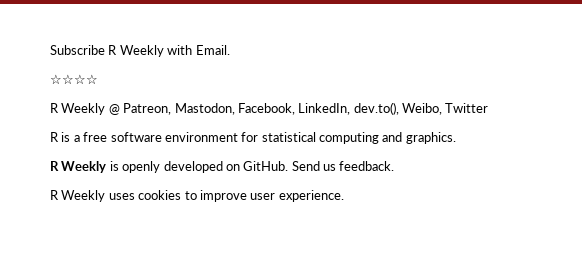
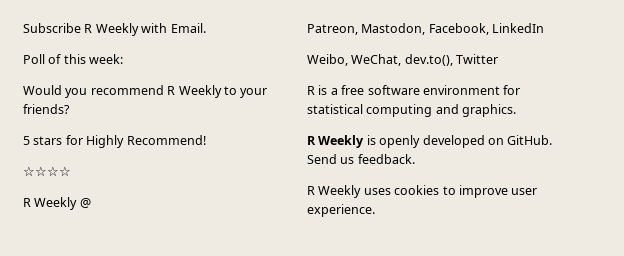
(230, 50) none -> [23,54,124,64] [23,85,268,98] [23,104,70,114] [23,135,206,148] // Poll of this week: // Would you recommend R Weekly to your friends? // 5 stars for Highly Recommend!
(120, 109) none -> (91, 203) //
[298,102,442,115] LinkedIn, dev.to(), Weibo, -> [492,23,545,33] [307,54,453,66] LinkedIn // Weibo, WeChat, dev.to(),

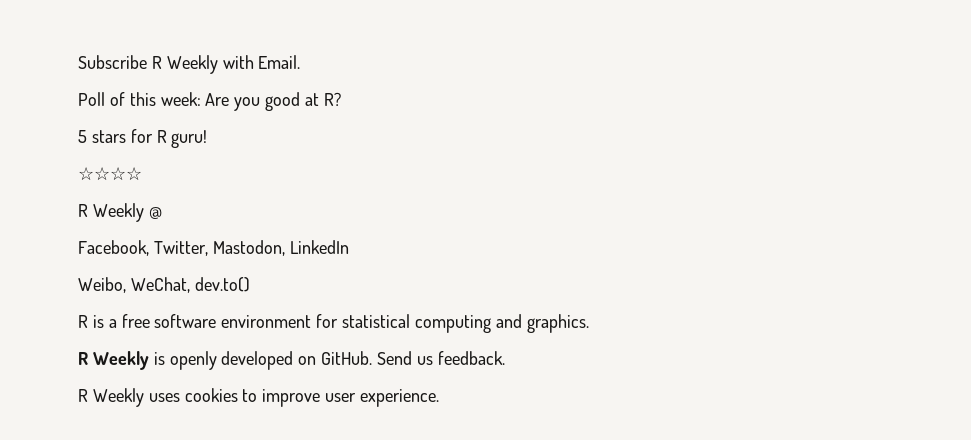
[23,85,268,98] [23,104,70,114] // Would you recommend R Weekly to your friends? -> [205,92,341,111] Are you good at R?
[86,135,206,148] Highly Recommend! -> [156,130,208,148] R guru!
[307,23,489,35] Patreon, Mastodon, Facebook, -> [78,240,285,256] Facebook, Twitter, Mastodon,
[404,54,499,66] dev.to(), Twitter -> [194,277,250,292] dev.to()

